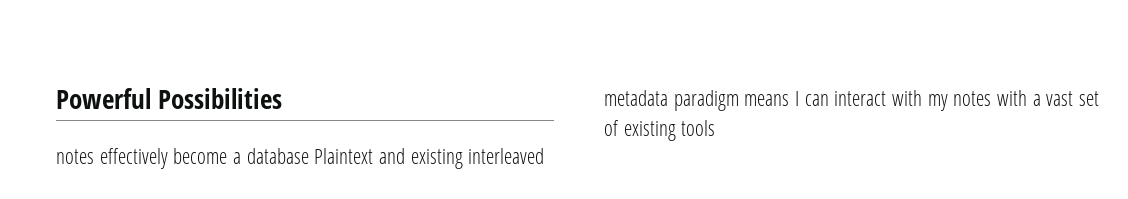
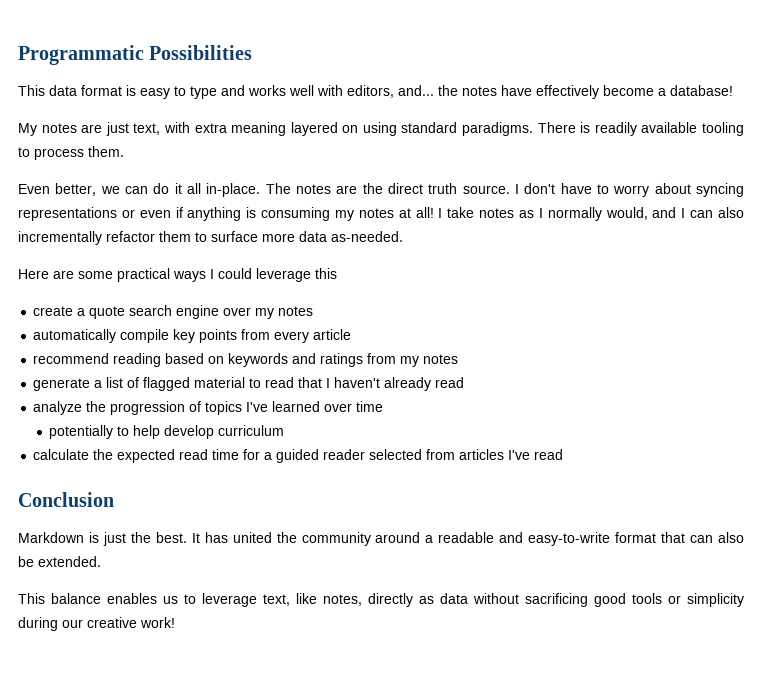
[56,88,151,109] Powerful -> [18,45,144,65] Programmatic
[56,148,545,169] [604,90,1100,111] [604,120,716,141] notes effectively become a database Plaintext and existing interleaved metadata paradigm means I can interact with my notes with a vast set of existing tools -> [18,85,733,99] [18,122,745,136] [18,146,124,160] [18,183,745,197] [18,207,744,221] [18,231,403,245] [18,268,337,282] [33,305,314,319] [33,329,352,343] [33,353,459,367] [33,377,465,391] [33,401,384,415] [49,425,285,439] [33,449,564,463] [18,492,114,507] [18,532,745,546] [18,556,101,567] [18,593,744,607] [18,617,175,631] This data format is easy to type and works well with editors, and... the notes have effectively become a database! // My notes are just text, with extra meaning layered on using standard paradigms. There is readily available tooling to process them. // Even better, we can do it all in-place. The notes are the direct truth source. I don't have to worry about syncing representations or even if anything is consuming my notes at all! I take notes as I normally would, and I can also incrementally refactor them to surface more data as-needed. // Here are some practical ways I could leverage this // create a quote search engine over my notes // automatically compile key points from every article // recommend reading based on keywords and ratings from my notes // generate a list of flagged material to read that I haven't already read // analyze the progression of topics I've learned over time // potentially to help develop curriculum // calculate the expected read time for a guided reader selected from articles I've read // Conclusion // Markdown is just the best. It has united the community around a readable and easy-to-write format that can also be extended. // This balance enables us to leverage text, like notes, directly as data without sacrificing good tools or simplicity during our creative work!

